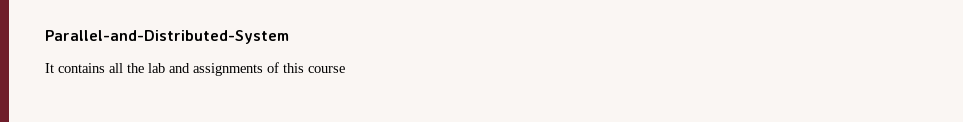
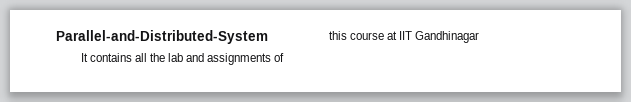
(345, 69) none -> [387,31,480,43] at IIT Gandhinagar

